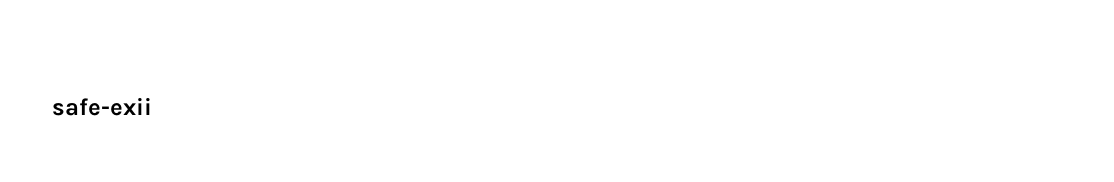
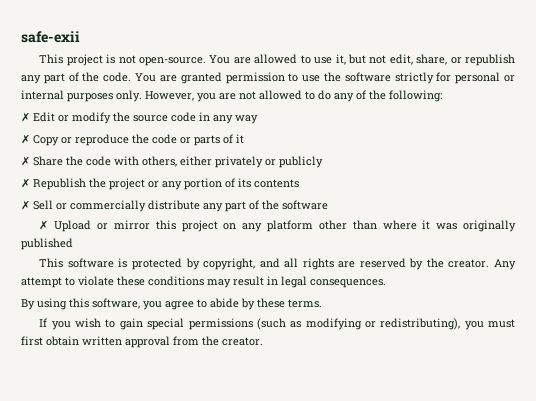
(152, 106) none -> [39,54,515,66] [21,72,515,84] [21,90,442,102] [21,112,258,124] [21,134,244,146] [21,156,323,168] [21,178,299,190] [21,200,328,212] [39,220,516,232] [21,238,73,250] [39,258,516,270] [21,276,386,288] [21,298,322,310] [39,318,515,330] [21,336,263,348] // This project is not open-source. You are allowed to use it, but not edit, share, or republish any part of the code. You are granted permission to use the software strictly for personal or internal purposes only. However, you are not allowed to do any of the following: // ✗ Edit or modify the source code in any way // ✗ Copy or reproduce the code or parts of it // ✗ Share the code with others, either privately or publicly // ✗ Republish the project or any portion of its contents // ✗ Sell or commercially distribute any part of the software // ✗ Upload or mirror this project on any platform other than where it was originally published // This software is protected by copyright, and all rights are reserved by the creator. Any attempt to violate these conditions may result in legal consequences. // By using this software, you agree to abide by these terms. // If you wish to gain special permissions (such as modifying or redistributing), you must first obtain written approval from the creator.

